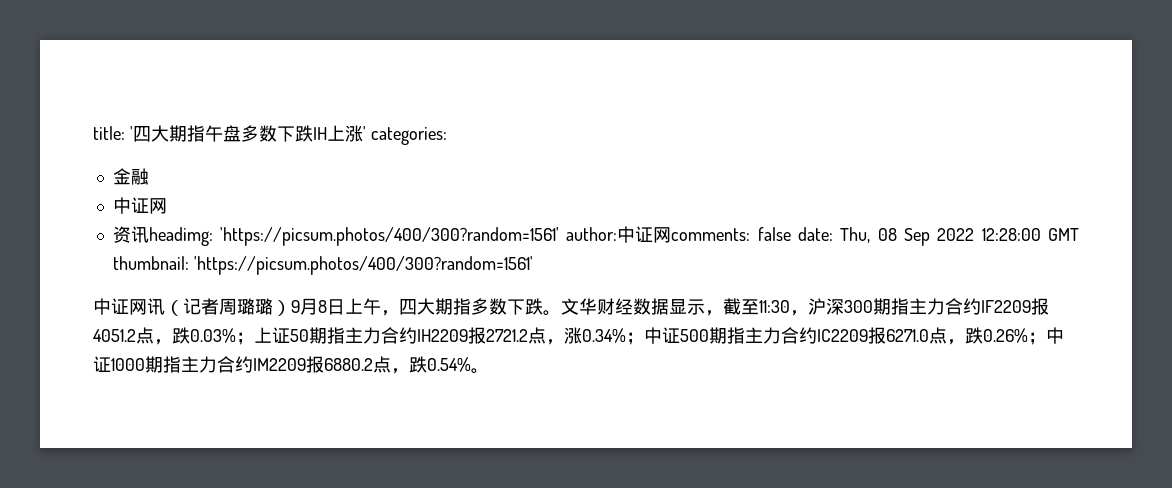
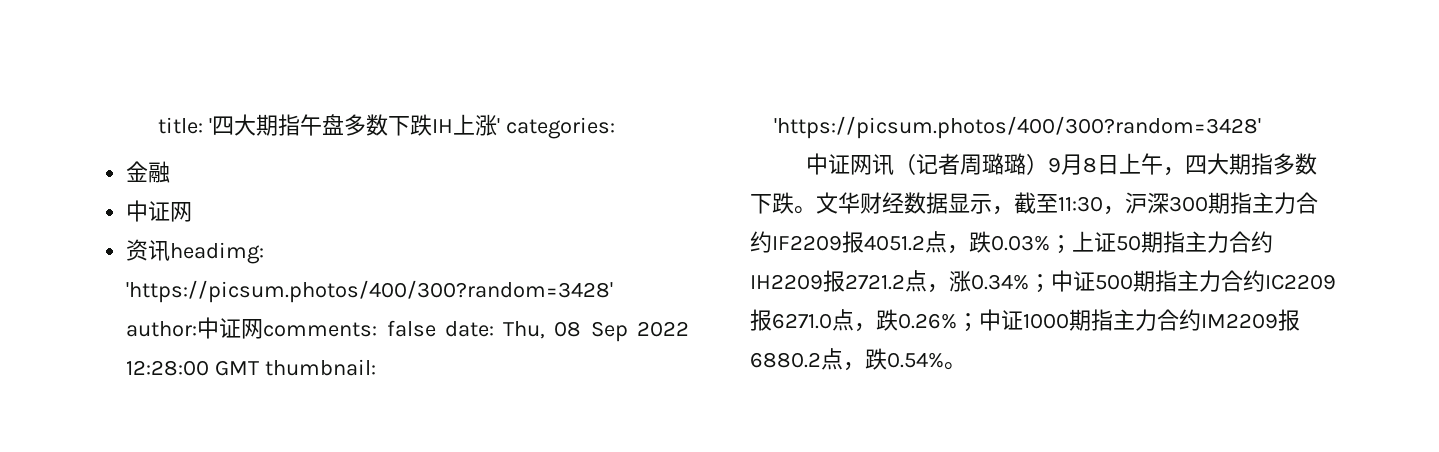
[220,227,560,246] 'https://picsum.photos/400/300?random=1561' -> [126,280,614,303] 'https://picsum.photos/400/300?random=3428'
[193,256,533,275] 'https://picsum.photos/400/300?random=1561' -> [774,116,1262,139] 'https://picsum.photos/400/300?random=3428'

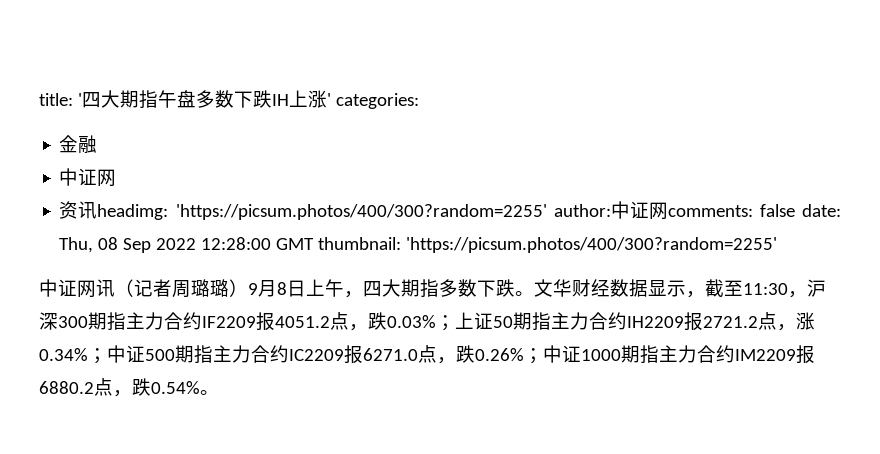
[126,280,614,303] 'https://picsum.photos/400/300?random=3428' -> [175,204,547,220] 'https://picsum.photos/400/300?random=2255'
[774,116,1262,139] 'https://picsum.photos/400/300?random=3428' -> [406,237,778,253] 'https://picsum.photos/400/300?random=2255'

